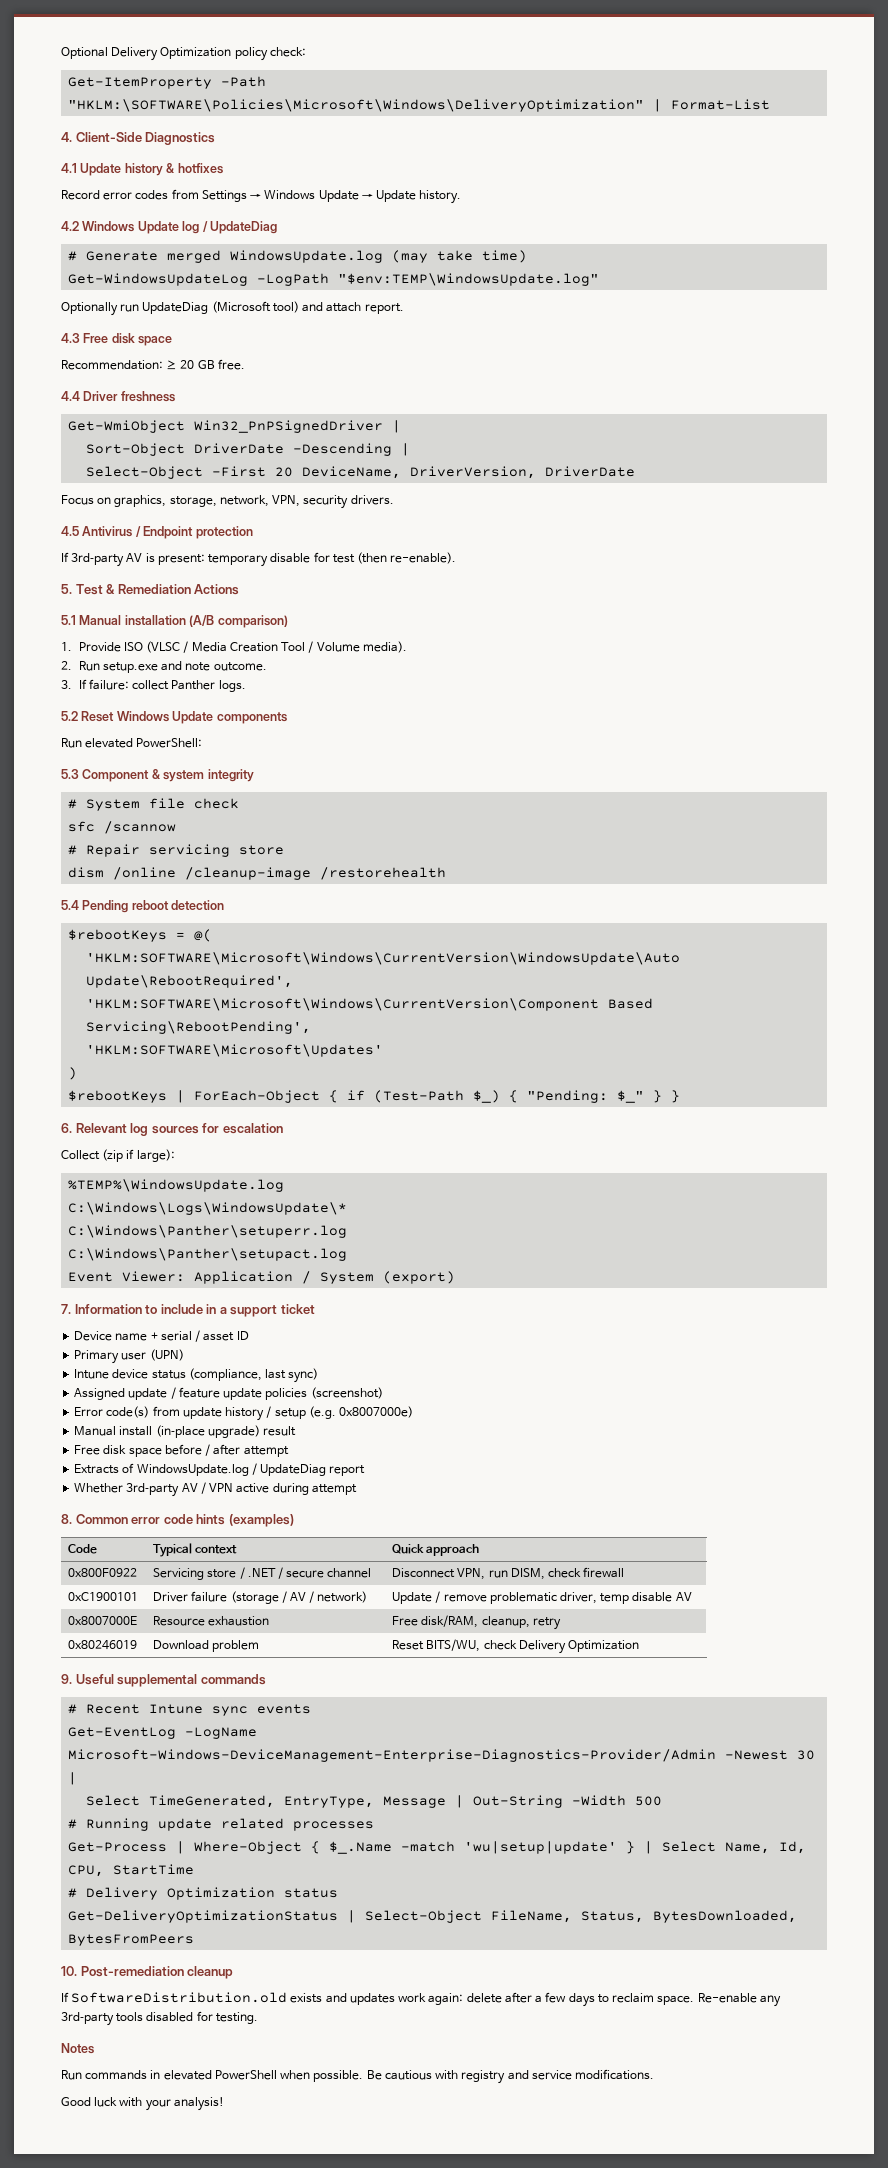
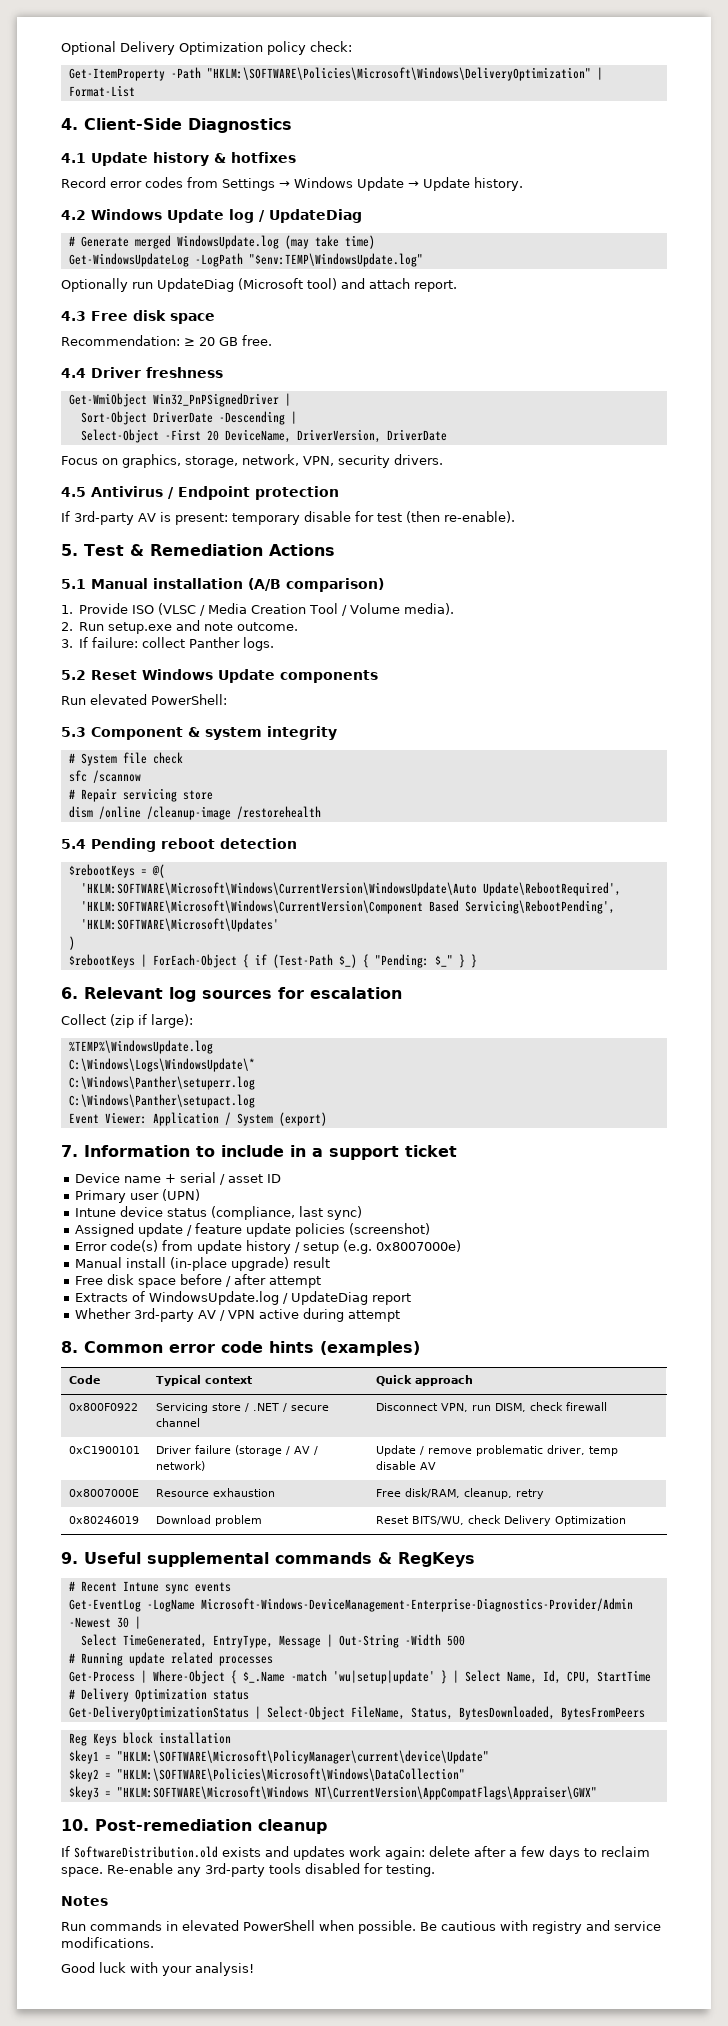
(266, 1679) none -> [378,1552,475,1567] & RegKeys
(195, 1940) none -> [68,1732,231,1746] [68,1750,489,1764] [68,1768,465,1782] [68,1786,597,1800] // Reg Keys block installation // $key1 = "HKLM:\SOFTWARE\Microsoft\PolicyManager\current\device\Update" // $key2 = "HKLM:\SOFTWARE\Policies\Microsoft\Windows\DataCollection" // $key3 = "HKLM:SOFTWARE\Microsoft\Windows NT\CurrentVersion\AppCompatFlags\Appraiser\GWX"

